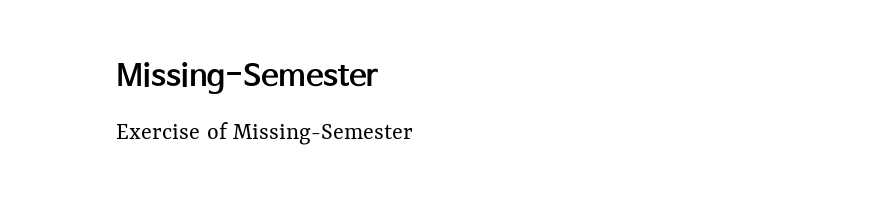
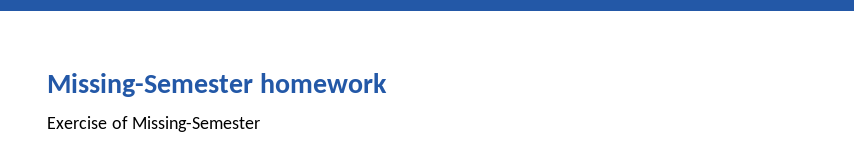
[116,62,378,94] Missing-Semester -> [47,73,388,97] Missing-Semester homework

